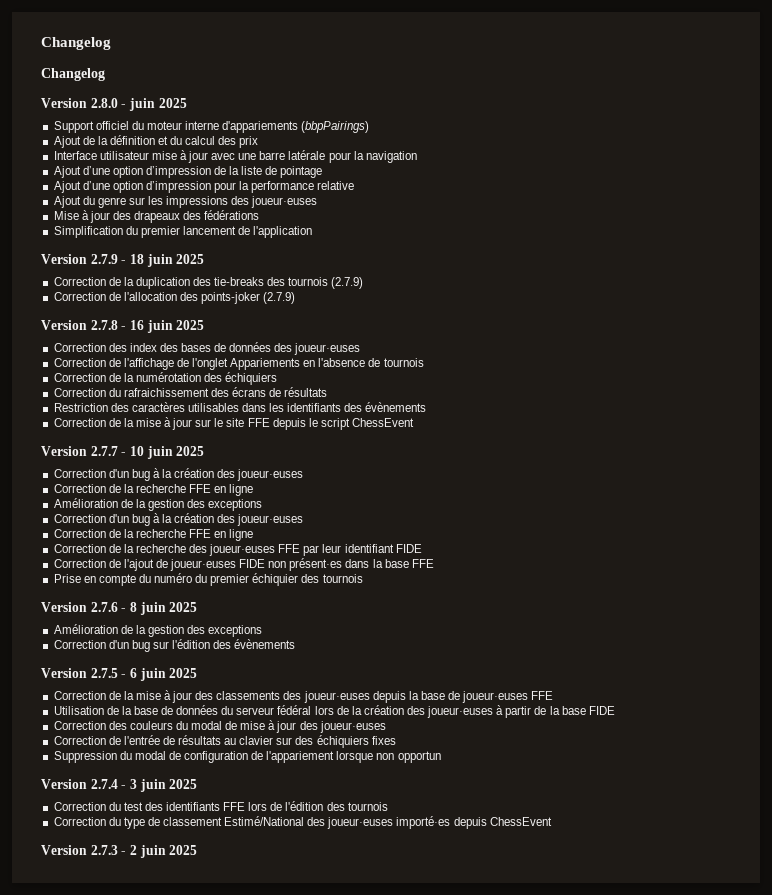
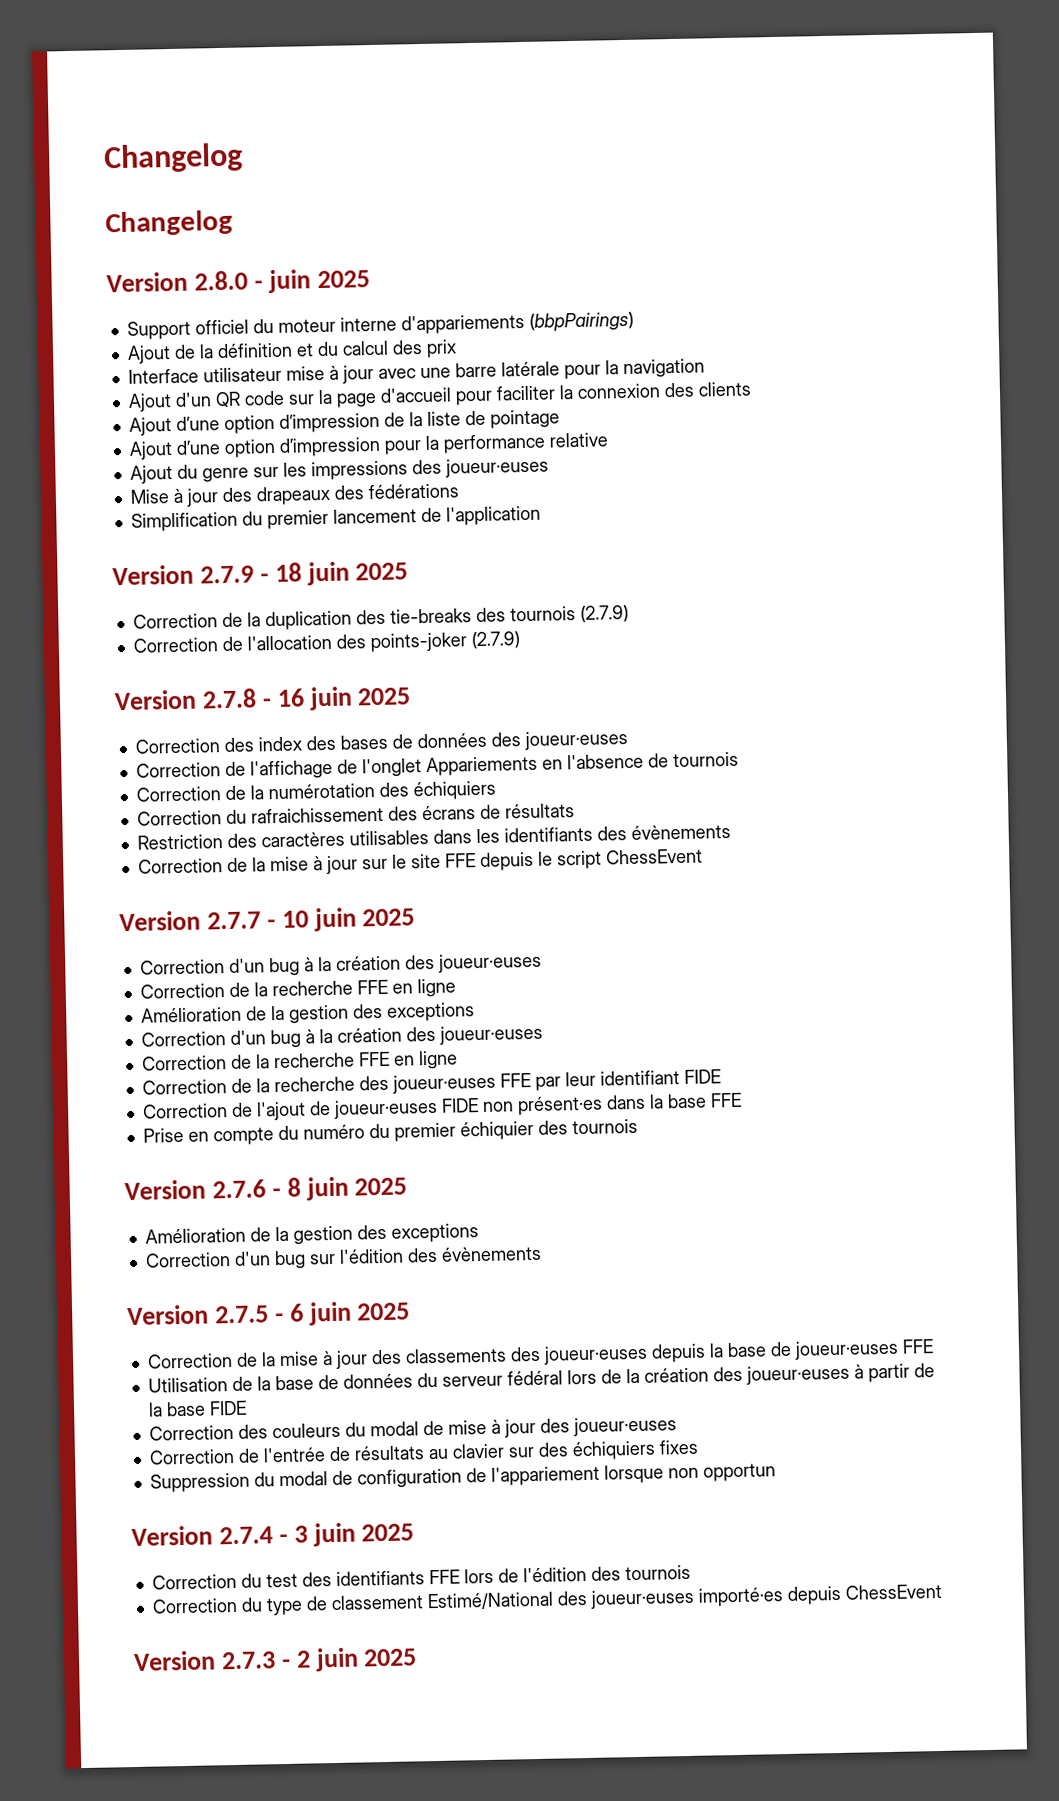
(417, 157) none -> [127,381,751,412] // Ajout d'un QR code sur la page d'accueil pour faciliter la connexion des clients

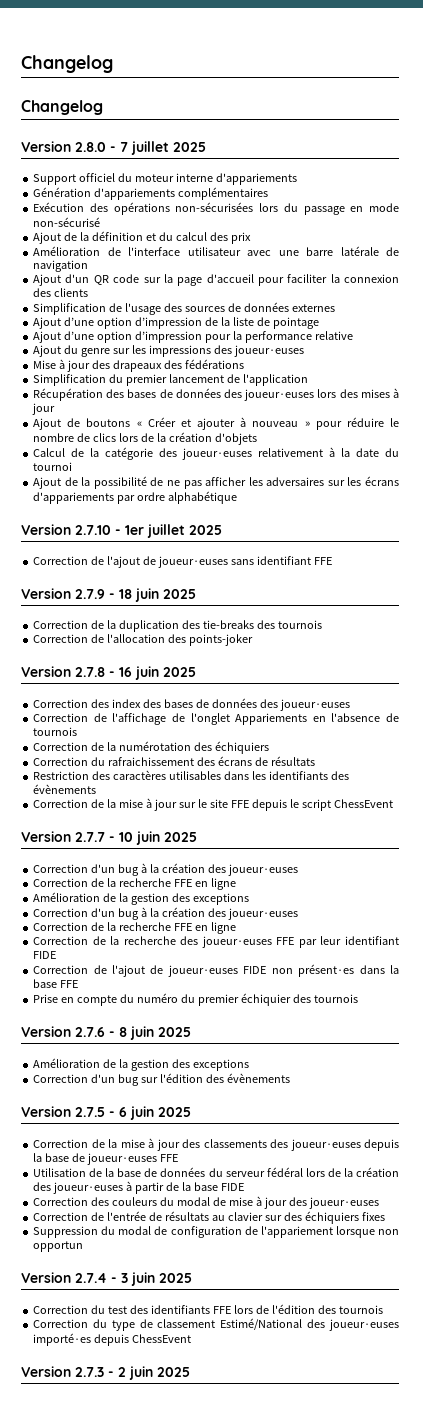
[267,269,311,294] juin -> [120,141,169,155] 7 juillet
[528,311,634,332] (bbpPairings) -> [33,187,269,200] [33,202,400,215] [33,217,101,227] // Génération d'appariements complémentaires // Exécution des opérations non-sécurisées lors du passage en mode non-sécurisé
[127,365,374,384] Interface utilisateur mise à jour -> [33,246,241,256] Amélioration de l'interface utilisateur
[563,360,619,380] pour la -> [386,247,400,256] de
(751, 389) none -> [33,302,335,315] // Simplification de l'usage des sources de données externes
(541, 515) none -> [33,388,399,401] [32,403,56,415] [33,417,400,430] [33,432,257,445] [33,447,400,460] [33,462,73,471] [33,476,399,489] [33,491,238,504] [21,524,222,538] [33,556,332,568] // Récupération des bases de données des joueur·euses lors des mises à jour // Ajout de boutons « Créer et ajouter à nouveau » pour réduire le nombre de clics lors de la création d'objets // Calcul de la catégorie des joueur·euses relativement à la date du tournoi // Ajout de la possibilité de ne pas afficher les adversaires sur les écrans d'appariements par ordre alphabétique // Version 2.7.10 - 1er juillet 2025 // Correction de l'ajout de joueur·euses sans identifiant FFE
[579,604,629,623] (2.7.9) -> (322, 624) none
[470,631,520,650] (2.7.9) -> (253, 640) none

